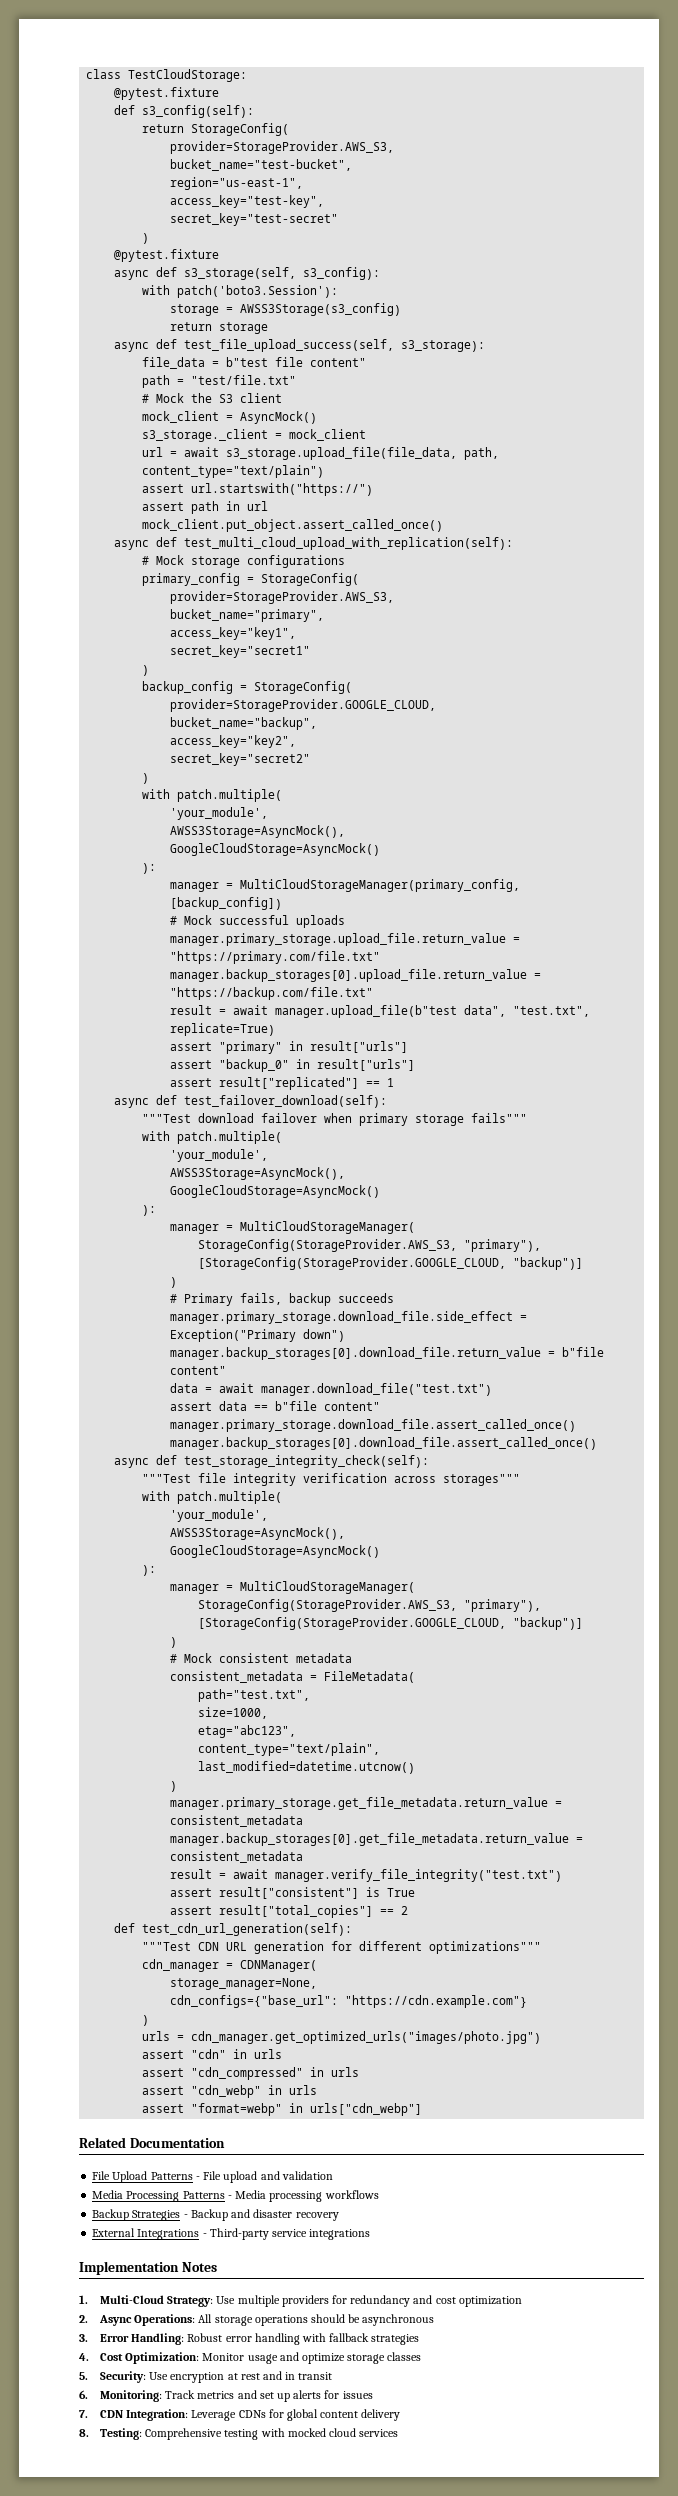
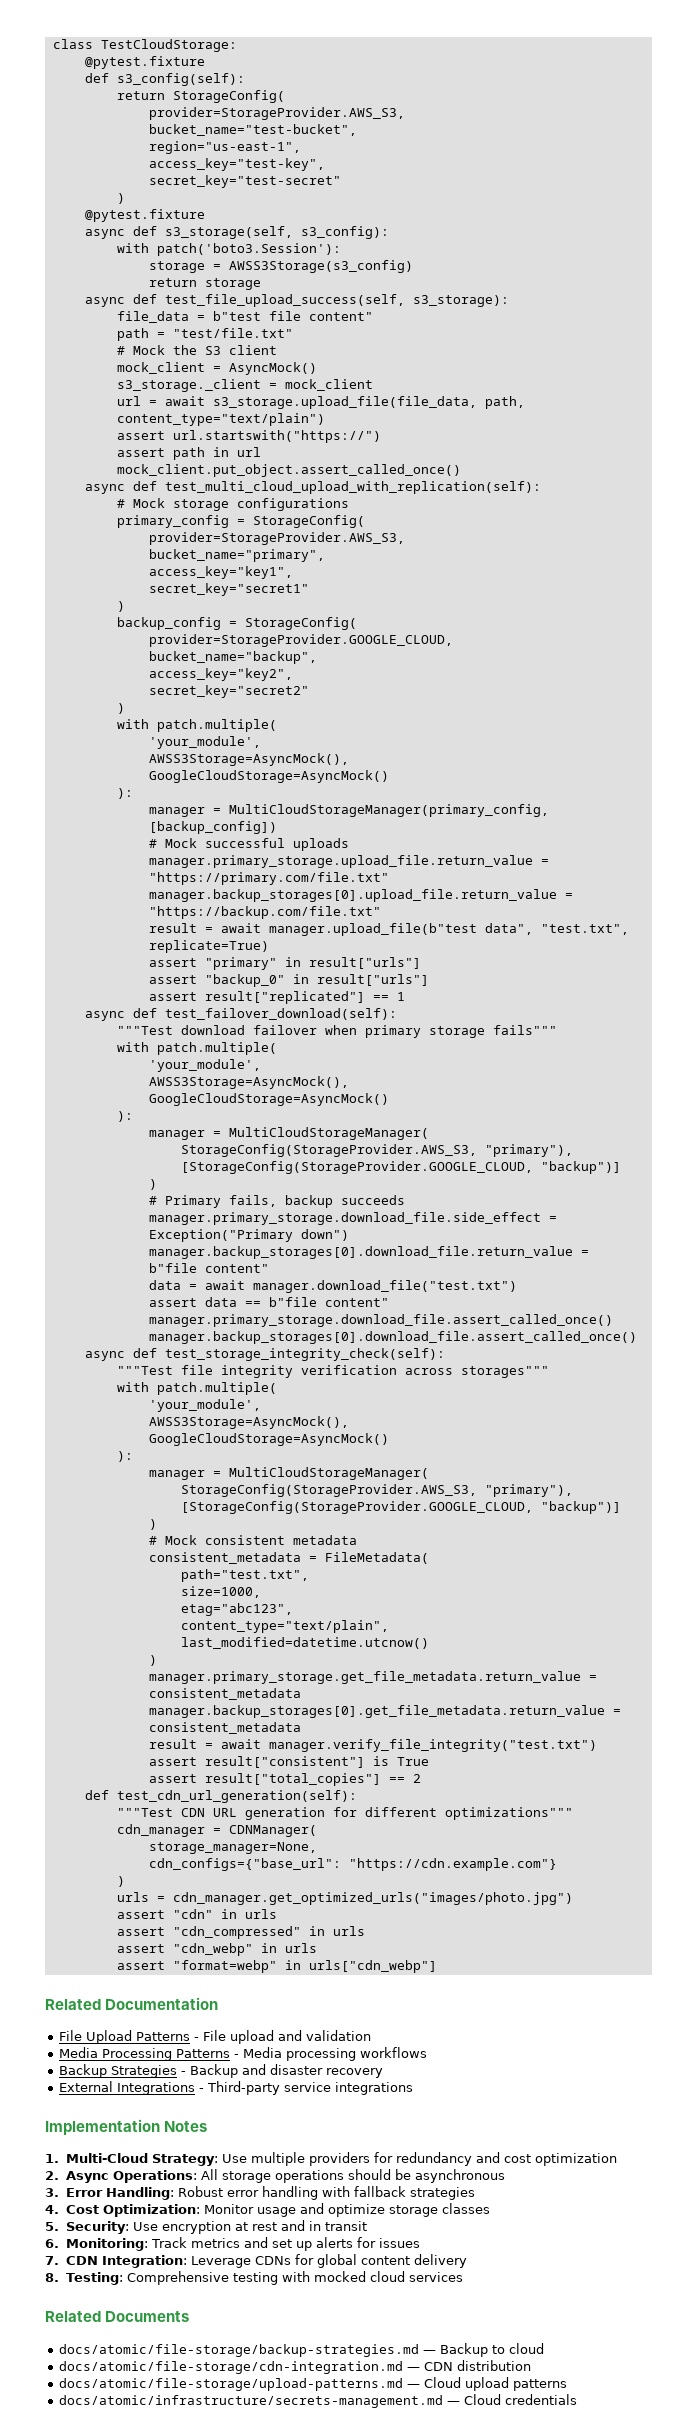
(399, 2433) none -> [45,2311,190,2322] [59,2343,545,2357] [59,2360,532,2374] [59,2377,568,2391] [59,2394,578,2408] // Related Documents // docs/atomic/file-storage/backup-strategies.md — Backup to cloud // docs/atomic/file-storage/cdn-integration.md — CDN distribution // docs/atomic/file-storage/upload-patterns.md — Cloud upload patterns // docs/atomic/infrastructure/secrets-management.md — Cloud credentials

